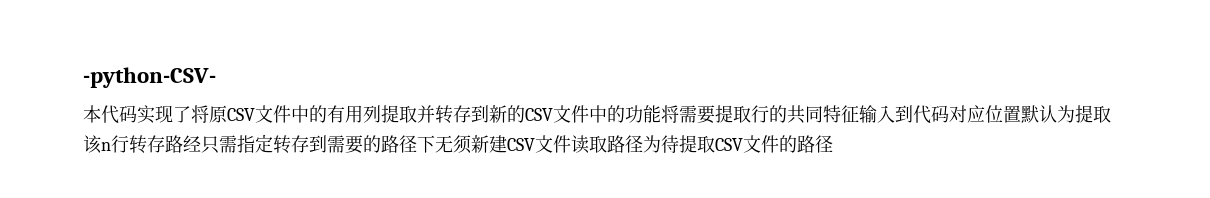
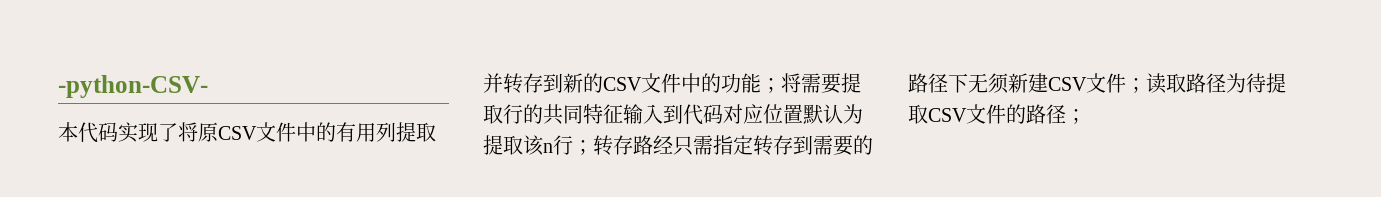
(661, 114) none -> [761,78,781,93] ；
(129, 144) none -> [573,140,593,155] ；
(571, 144) none -> [1126,78,1146,93] ；
(833, 144) none -> [1066,109,1086,124] ；

